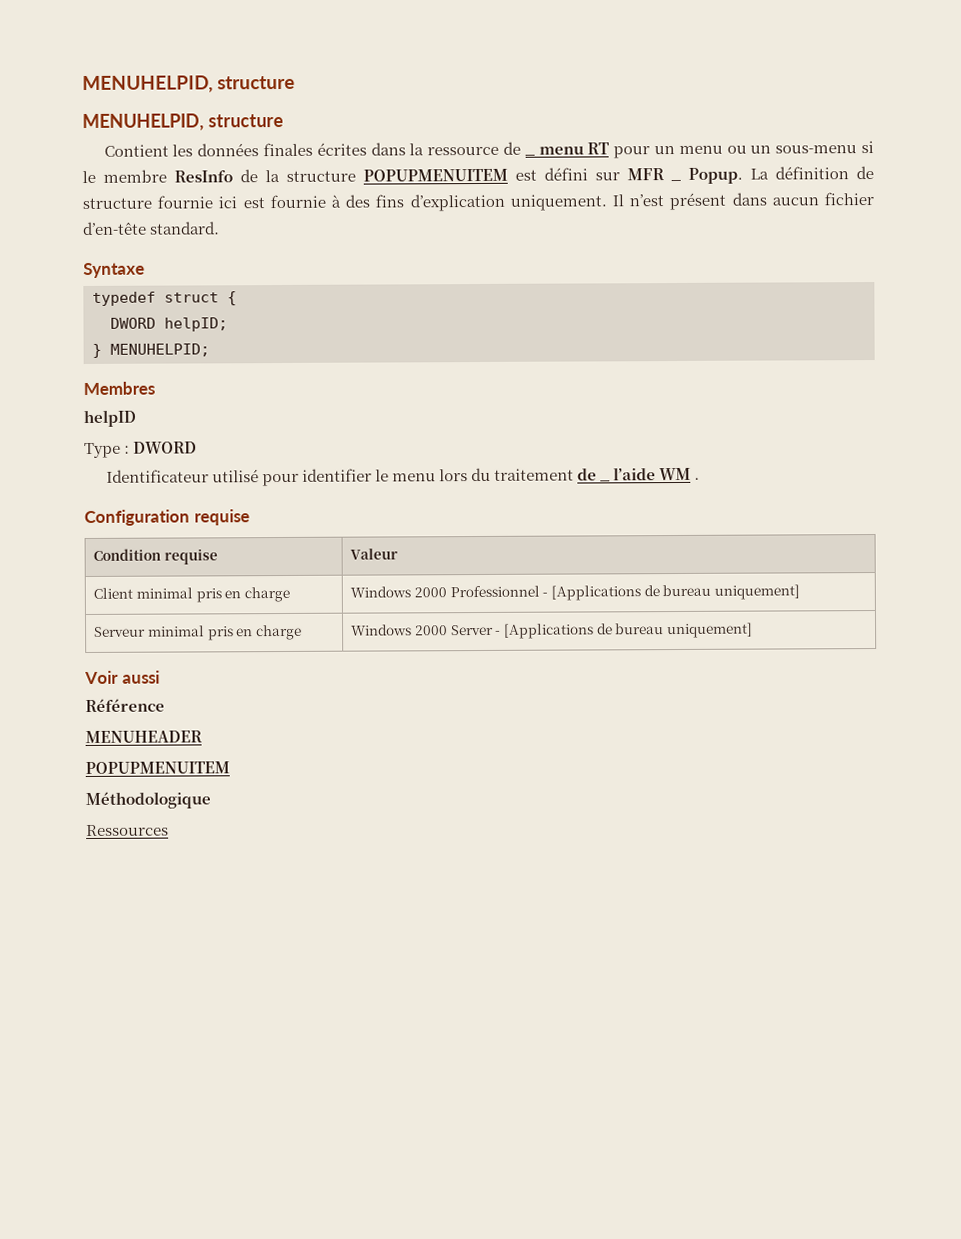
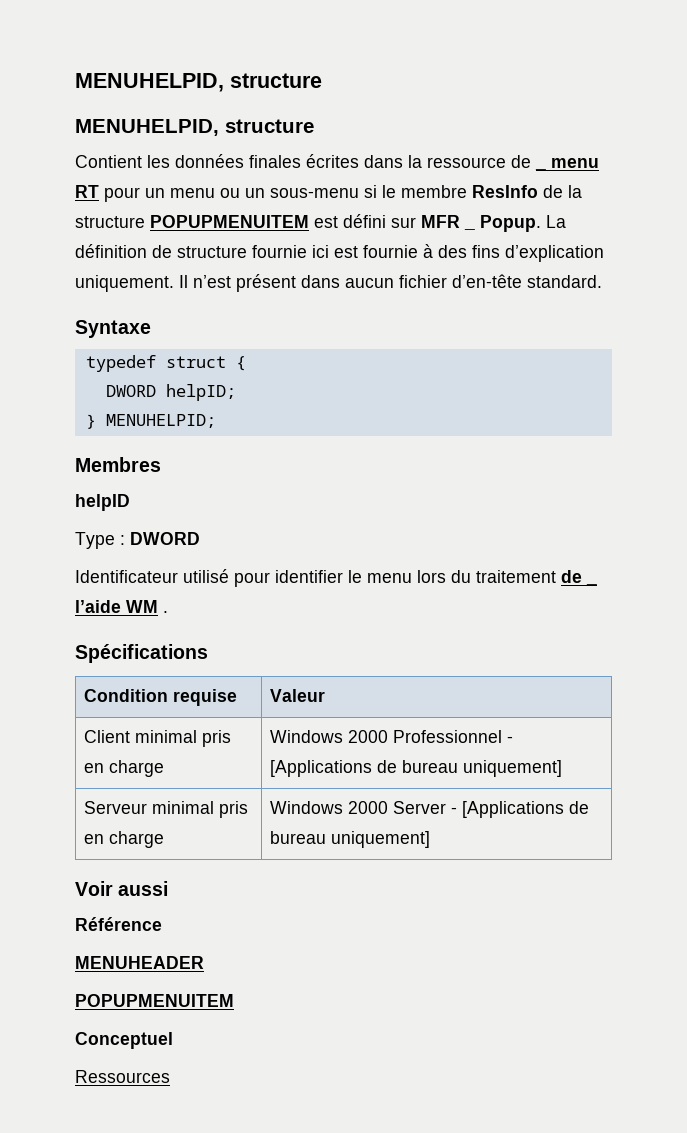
[84,509,250,527] Configuration requise -> [75,644,208,663] Spécifications
[85,791,211,809] Méthodologique -> [75,1032,173,1049] Conceptuel

